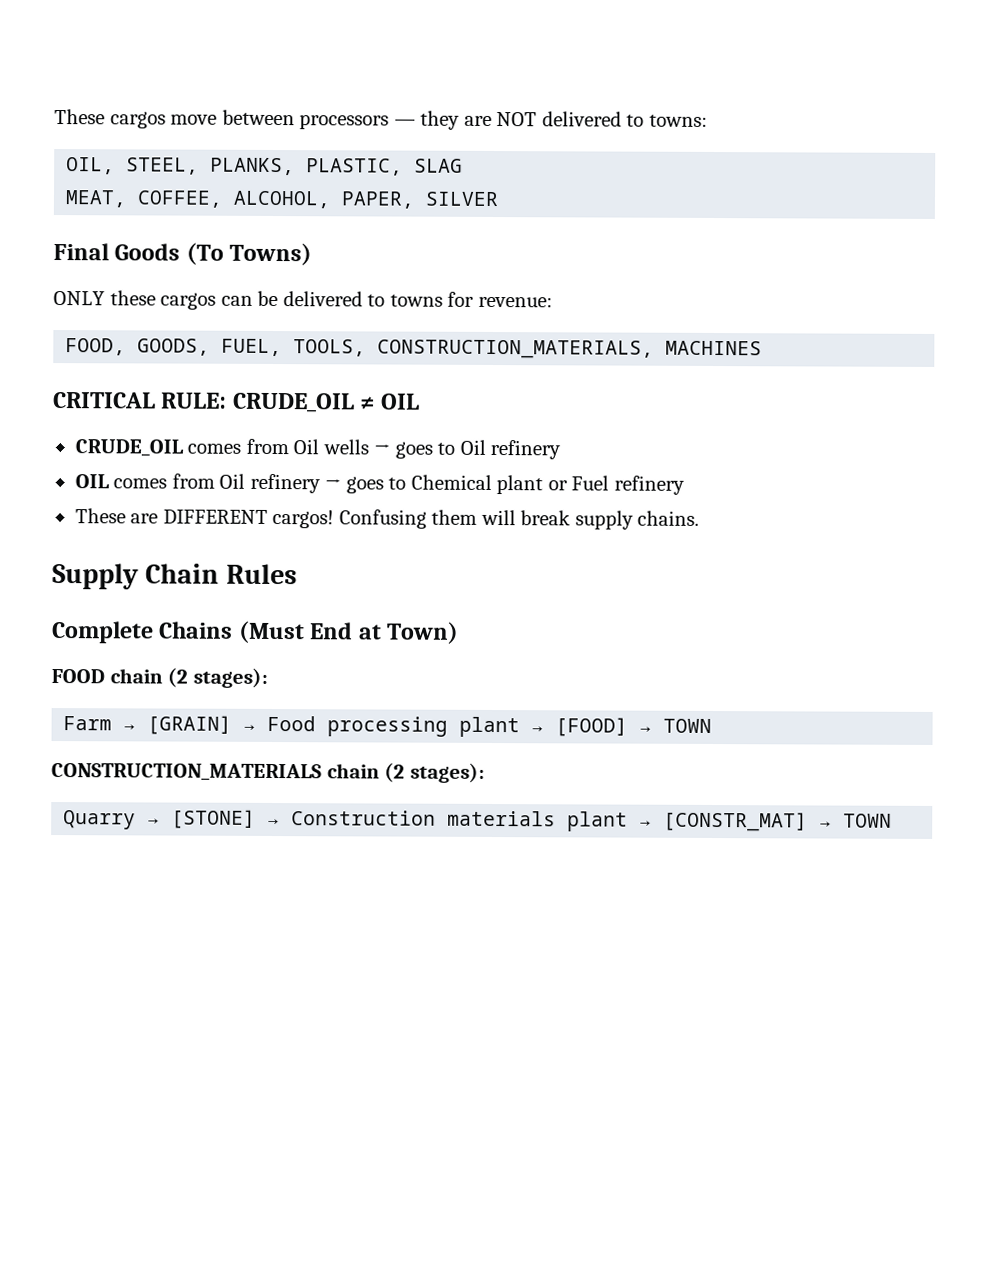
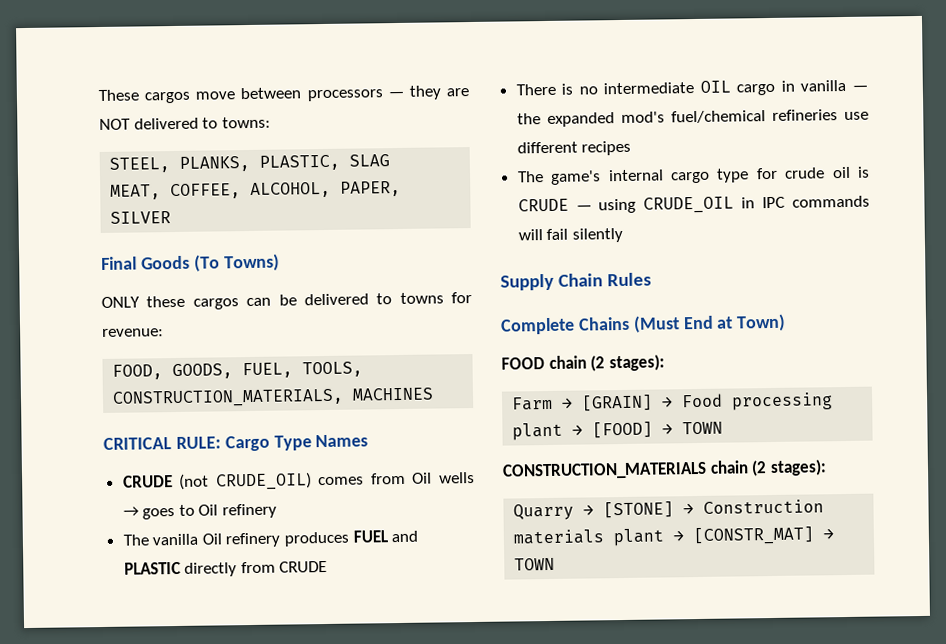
[66,157,116,175] OIL, -> (271, 122) none
[232,392,420,413] [74,439,184,457] CRUDE_OIL ≠ OIL // CRUDE_OIL -> [224,434,369,452] [122,472,312,491] Cargo Type Names // CRUDE (not CRUDE_OIL)
[74,473,685,495] [74,508,700,530] OIL comes from Oil refinery → goes to Chemical plant or Fuel refinery // These are DIFFERENT cargos! Confusing them will break supply chains. -> [122,530,419,548] [123,560,328,577] [515,79,868,96] [516,109,869,127] [516,140,632,156] [516,166,870,185] [517,195,870,214] [517,227,623,243] The vanilla Oil refinery produces FUEL and PLASTIC directly from CRUDE // There is no intermediate OIL cargo in vanilla — the expanded mod's fuel/chemical refineries use different recipes // The game's internal cargo type for crude oil is CRUDE — using CRUDE_OIL in IPC commands will fail silently

